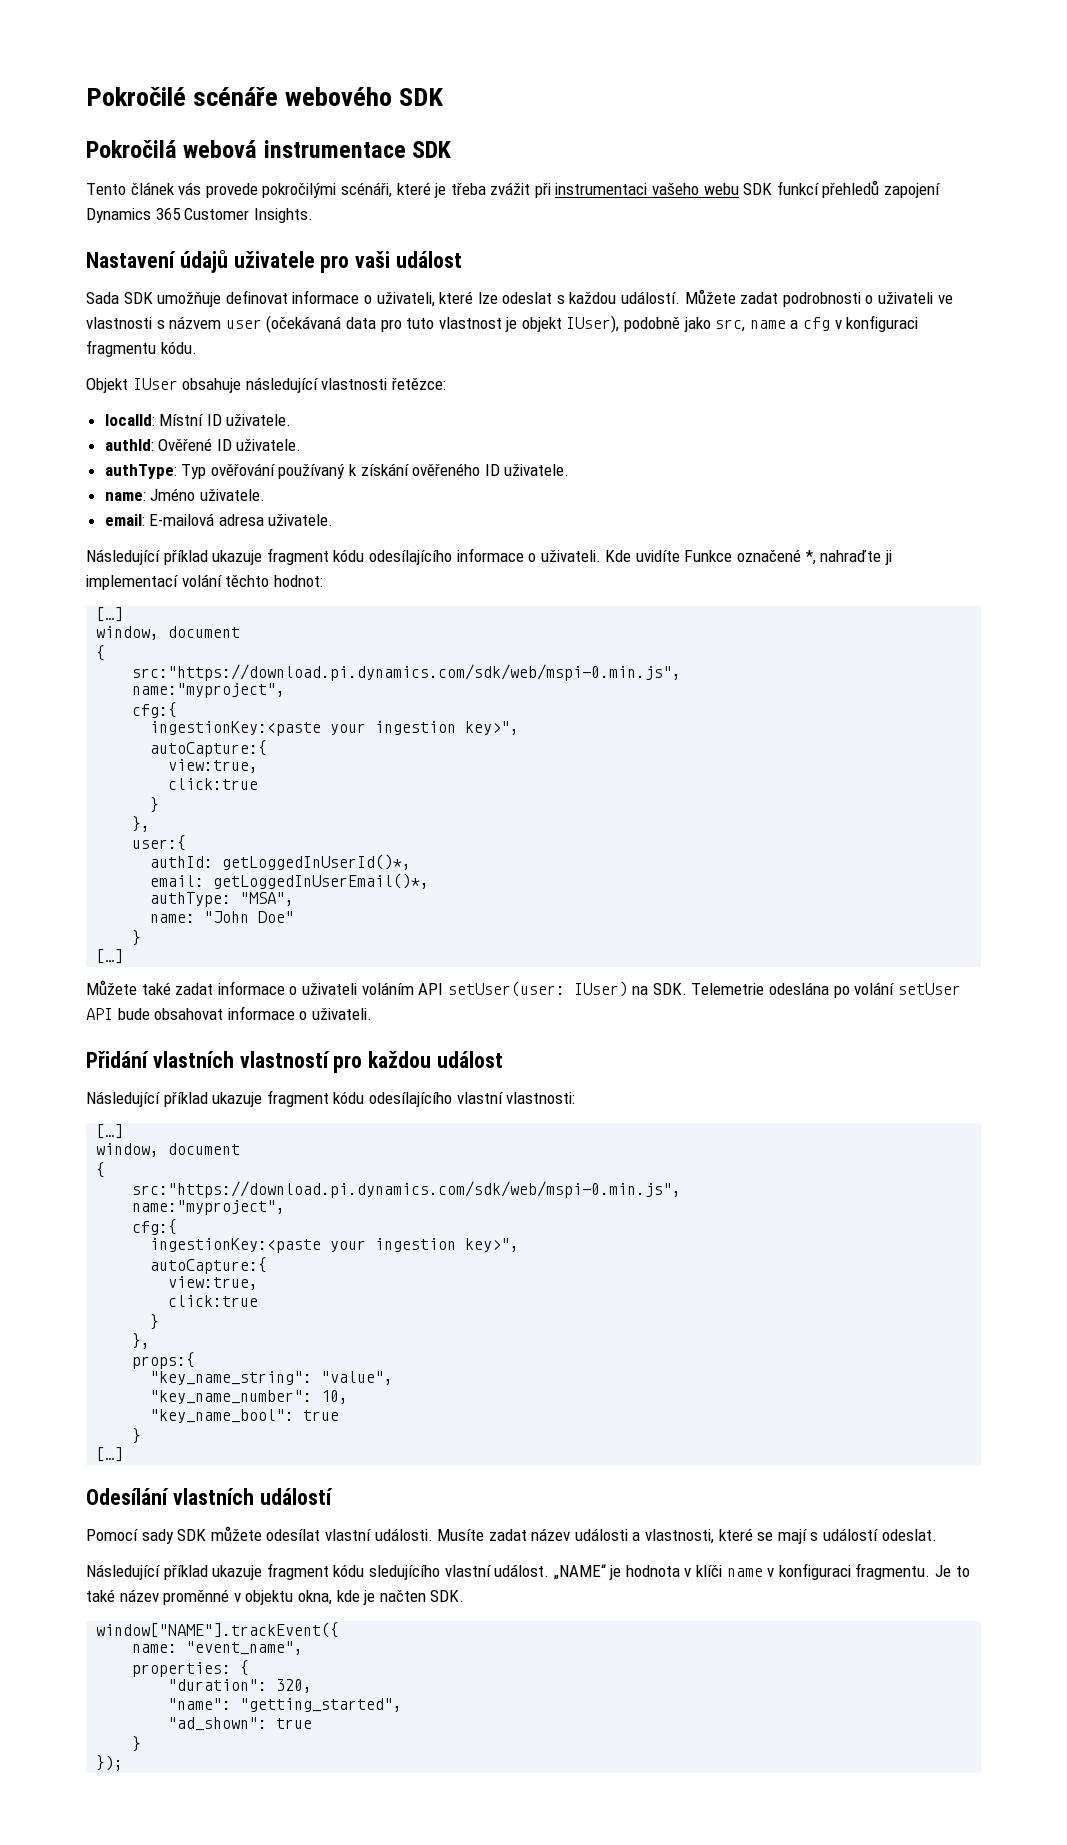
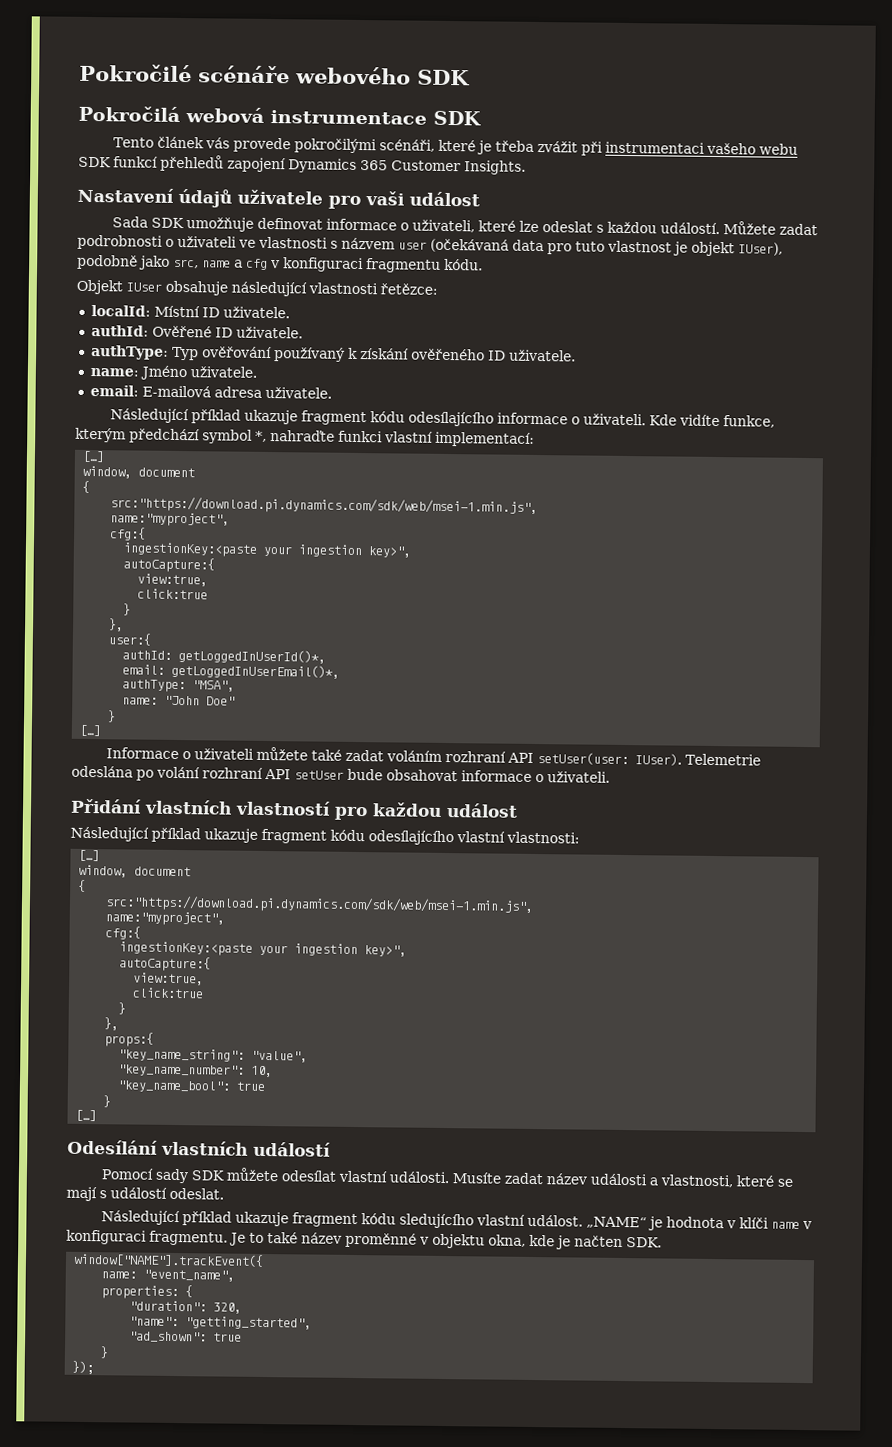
[635,549,892,565] [86,574,323,590] [96,607,124,622] [96,626,241,640] [96,645,106,661] [132,664,682,681] uvidíte Funkce označené *, nahraďte ji implementací volání těchto hodnot: // […] // window, document // { // src:"https://download.pi.dynamics.com/sdk/web/mspi-0.min.js", -> [678,414,775,428] [75,427,535,447] [82,450,106,463] [82,465,196,479] [82,480,91,494] [110,496,539,516] vidíte funkce, kterým předchází symbol *, nahraďte funkci vlastní implementací: // […] // window, document // { // src:"https://download.pi.dynamics.com/sdk/web/msei-1.min.js",
[86,980,687,997] Můžete také zadat informace o uživateli voláním API setUser(user: IUser) na SDK. -> [105,746,682,766] Informace o uživateli můžete také zadat voláním rozhraní API setUser(user: IUser).
[897,983,961,995] [86,1008,113,1020] setUser API -> [202,767,344,780] rozhraní API setUser
[132,1181,682,1198] src:"https://download.pi.dynamics.com/sdk/web/mspi-0.min.js", -> [105,895,535,914] src:"https://download.pi.dynamics.com/sdk/web/msei-1.min.js",

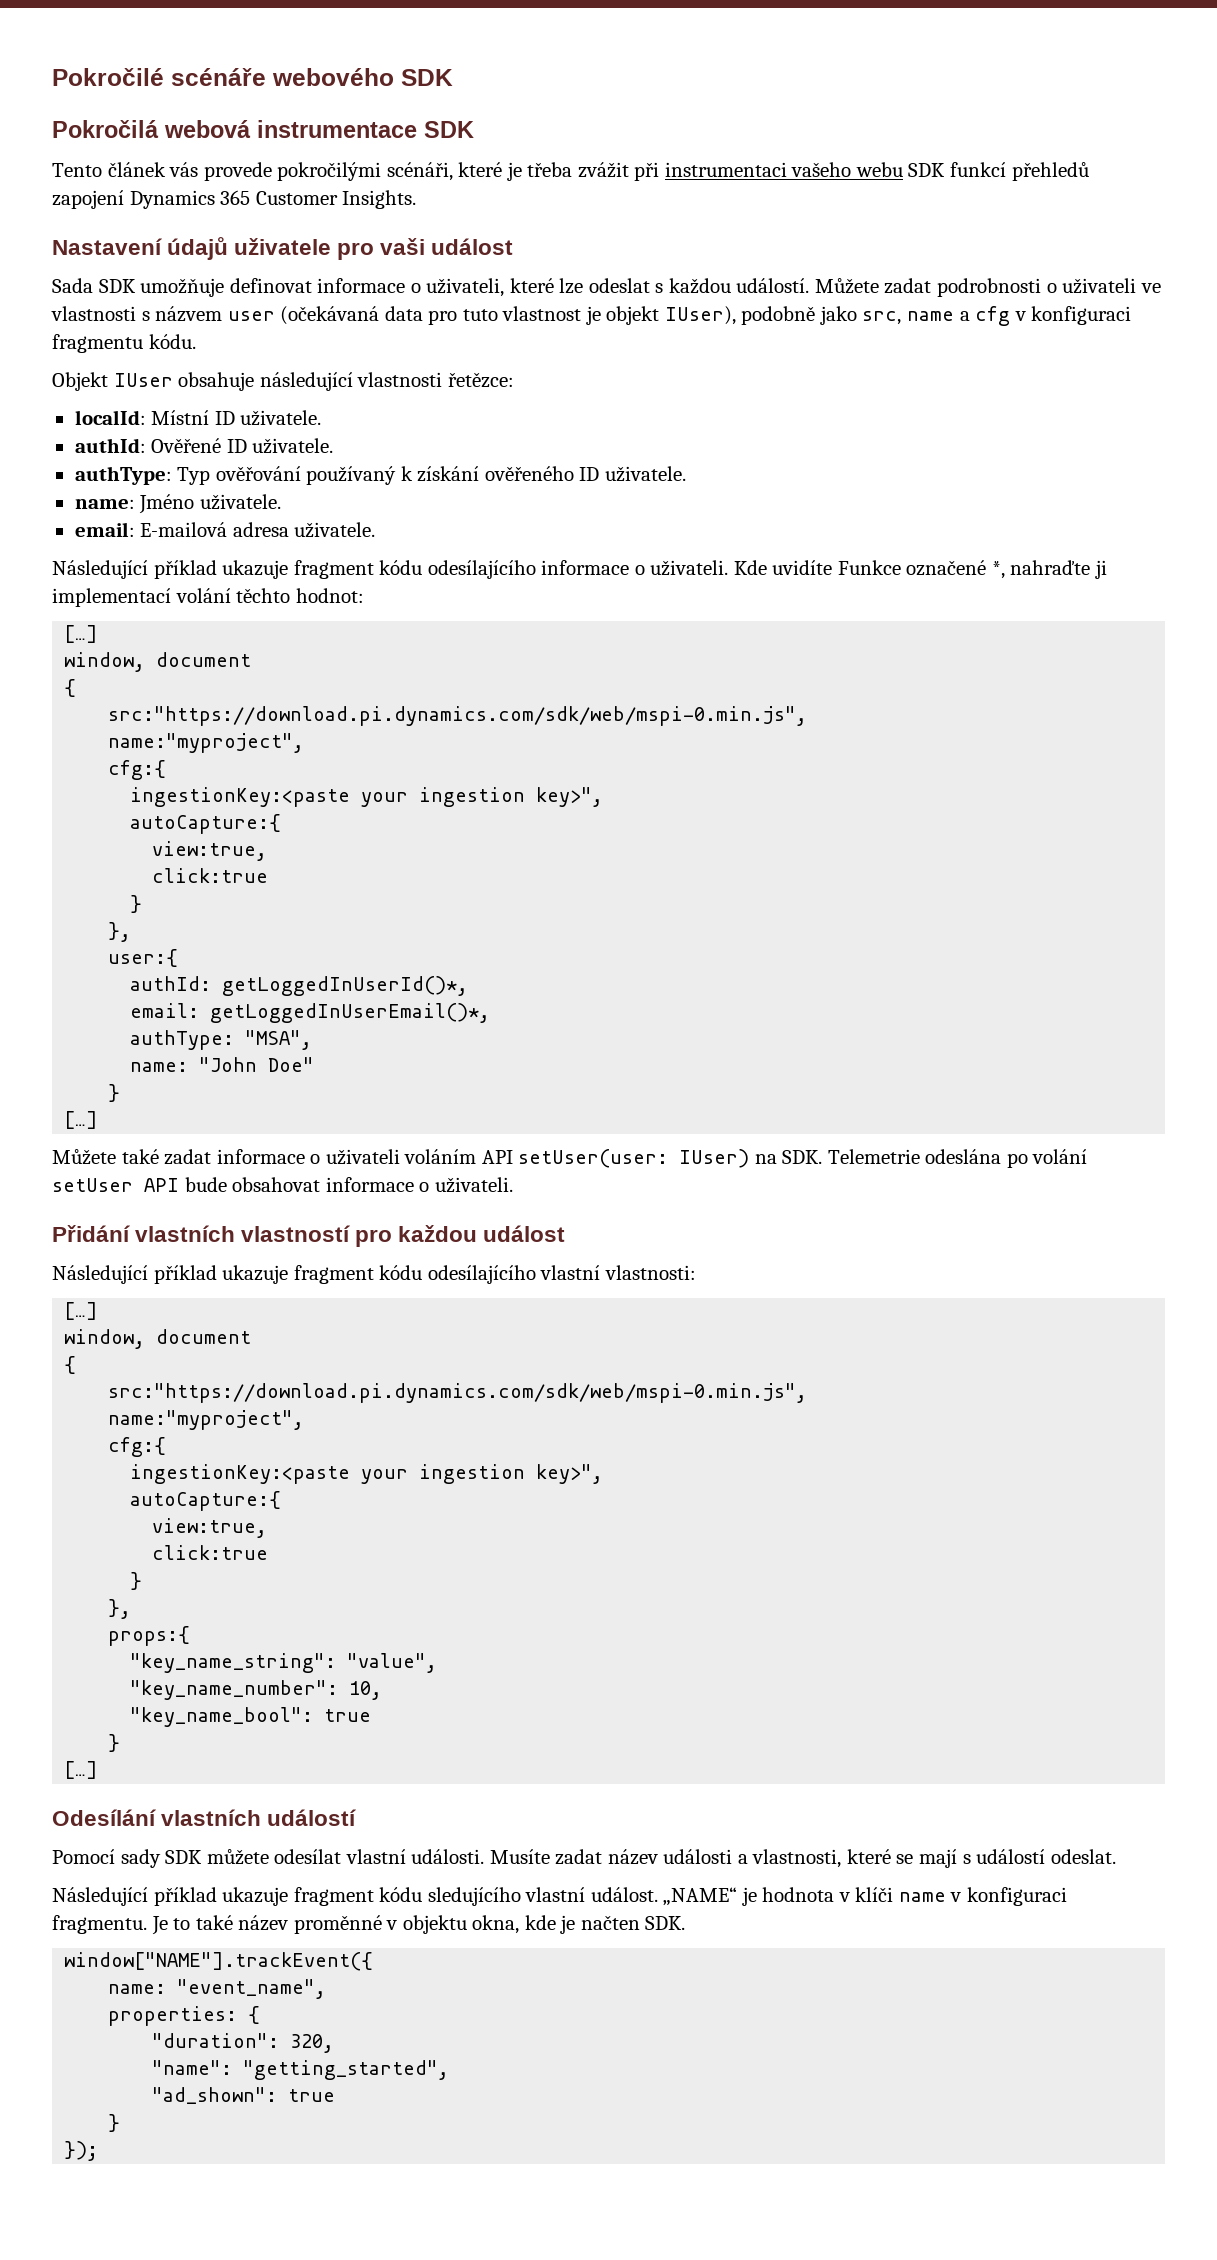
[678,414,775,428] [75,427,535,447] [82,450,106,463] [82,465,196,479] [82,480,91,494] [110,496,539,516] vidíte funkce, kterým předchází symbol *, nahraďte funkci vlastní implementací: // […] // window, document // { // src:"https://download.pi.dynamics.com/sdk/web/msei-1.min.js", -> [772,560,1108,579] [52,588,364,607] [64,625,99,643] [64,652,252,672] [64,679,77,697] [108,706,808,726] uvidíte Funkce označené *, nahraďte ji implementací volání těchto hodnot: // […] // window, document // { // src:"https://download.pi.dynamics.com/sdk/web/mspi-0.min.js",
[105,746,682,766] Informace o uživateli můžete také zadat voláním rozhraní API setUser(user: IUser). -> [52,1149,823,1168] Můžete také zadat informace o uživateli voláním API setUser(user: IUser) na SDK.
[202,767,344,780] rozhraní API setUser -> [52,1178,179,1192] setUser API
[105,895,535,914] src:"https://download.pi.dynamics.com/sdk/web/msei-1.min.js", -> [108,1383,808,1403] src:"https://download.pi.dynamics.com/sdk/web/mspi-0.min.js",

